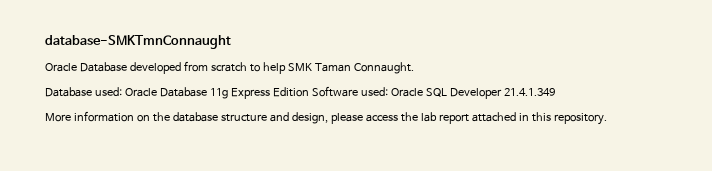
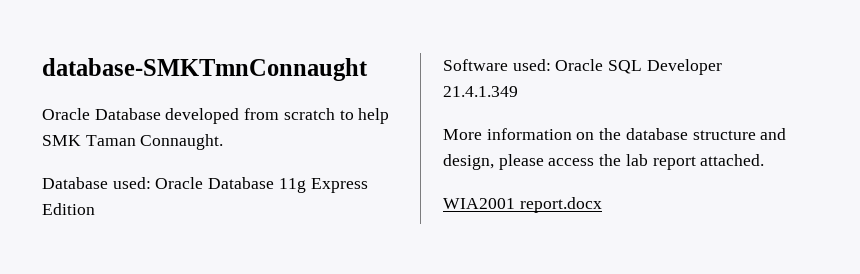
(309, 92) none -> (95, 209) //
[471,112,607,125] attached in this repository. -> [700,154,765,166] [443,197,602,213] attached. // WIA2001 report.docx

